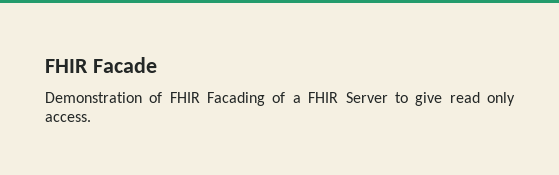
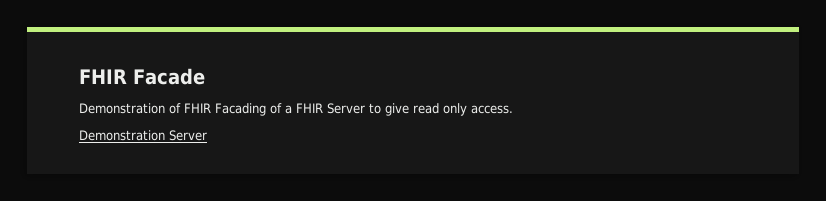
(91, 118) none -> [79,130,207,141] // Demonstration Server

